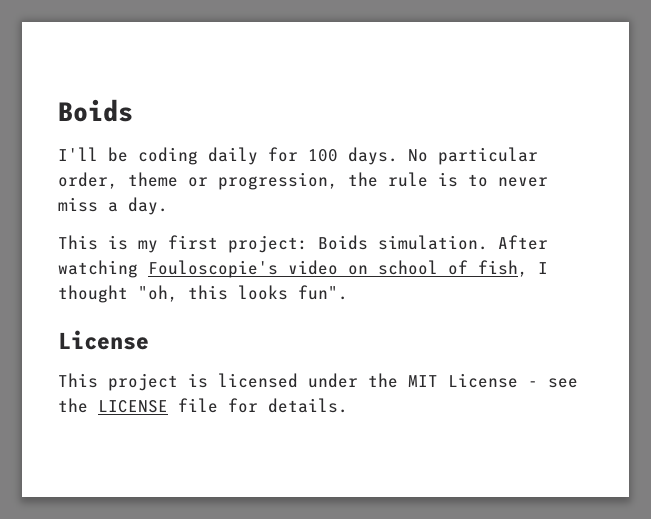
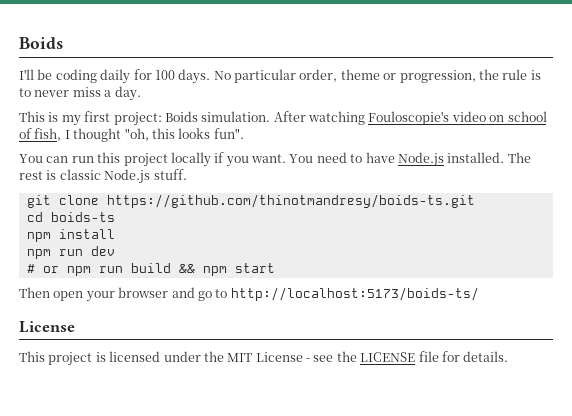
(348, 292) none -> [19,152,531,167] [19,169,187,184] [26,194,475,208] [26,212,115,222] [26,229,115,242] [26,246,115,259] [26,263,275,276] [19,287,479,302] // You can run this project locally if you want. You need to have Node.js installed. The rest is classic Node.js stuff. // git clone https://github.com/thinotmandresy/boids-ts.git // cd boids-ts // npm install // npm run dev // # or npm run build && npm start // Then open your browser and go to http://localhost:5173/boids-ts/

